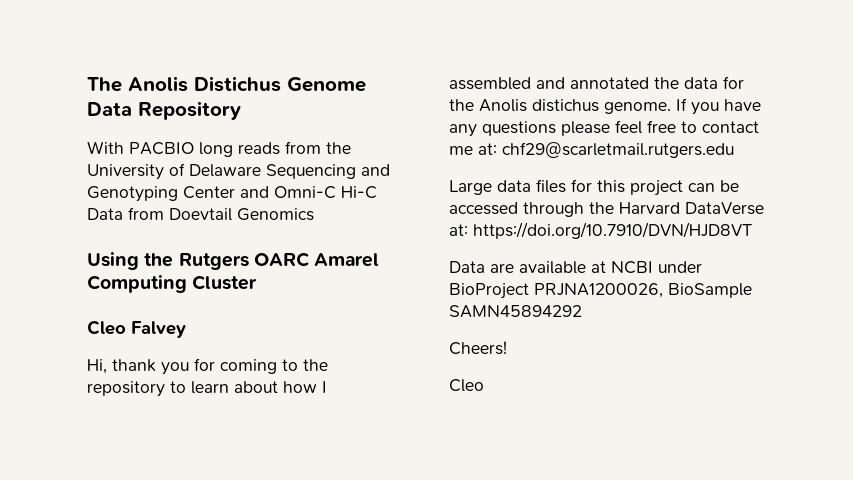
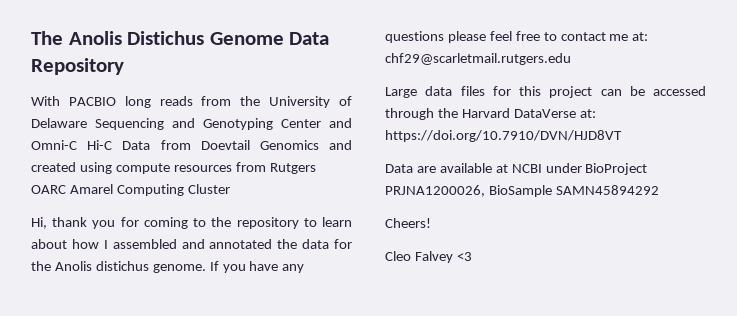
[87,252,174,270] // Using the -> [328,140,352,150] [31,162,266,174] and created using compute resources from
[87,320,186,338] // Cleo Falvey -> (230, 189) none
(484, 385) none -> [414,251,472,263] Falvey <3

